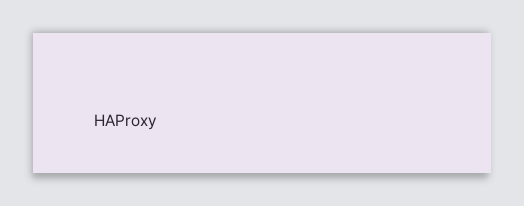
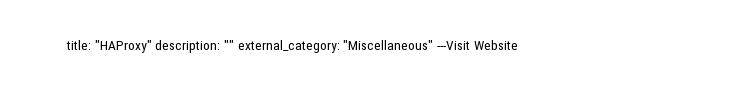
[94,114,157,130] HAProxy -> [66,40,518,53] title: "HAProxy" description: "" external_category: "Miscellaneous" ---Visit Website

